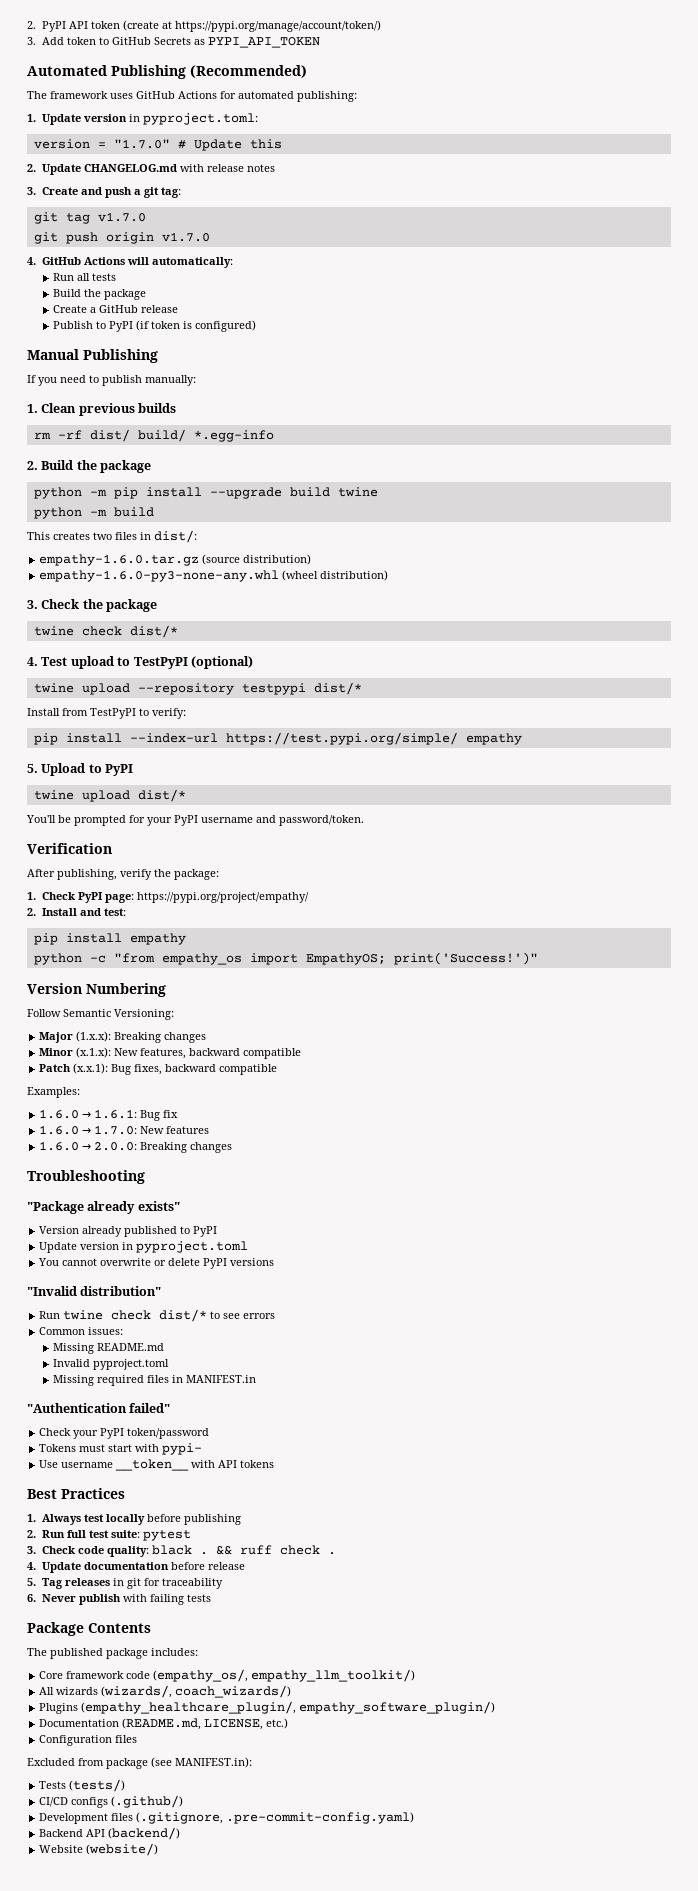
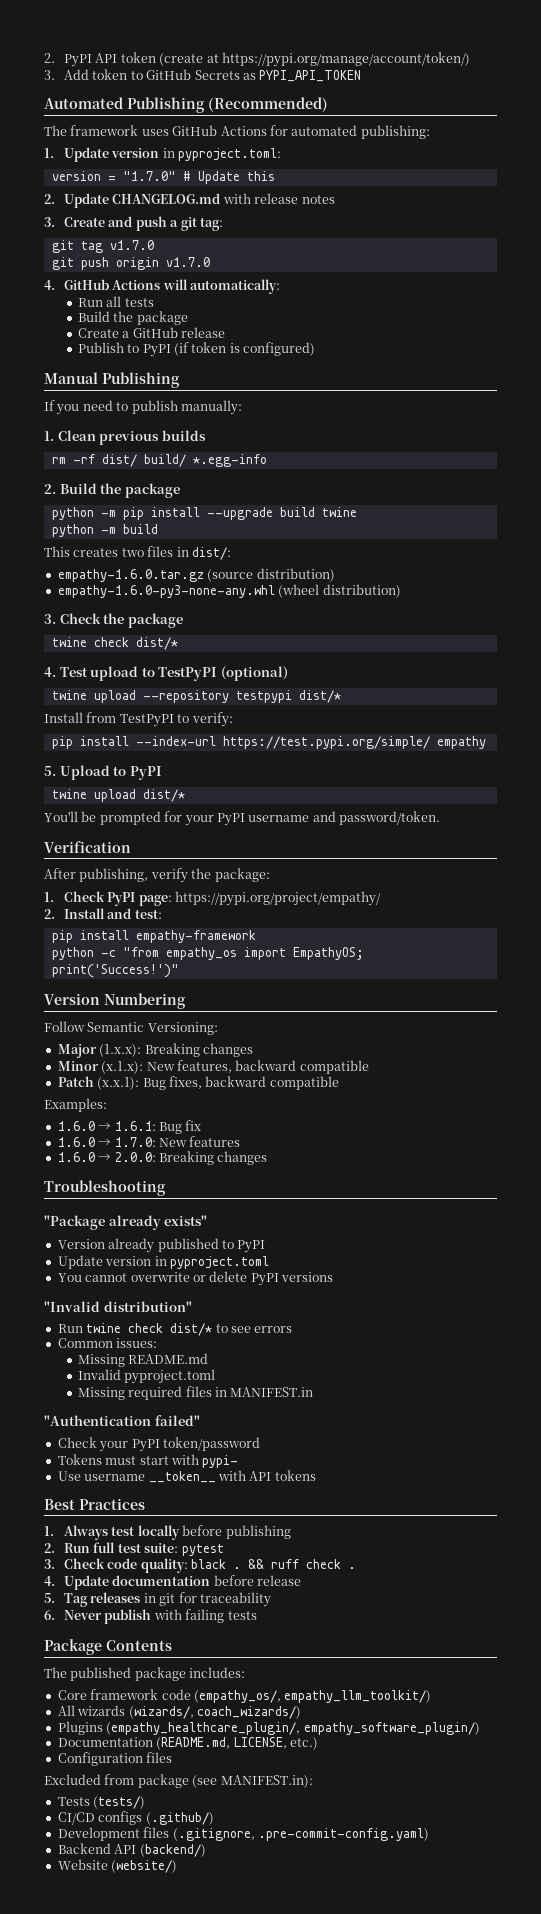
[129,933,186,945] empathy -> [135,930,256,943] empathy-framework

